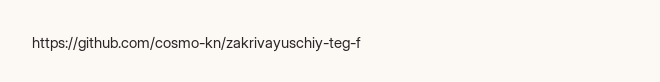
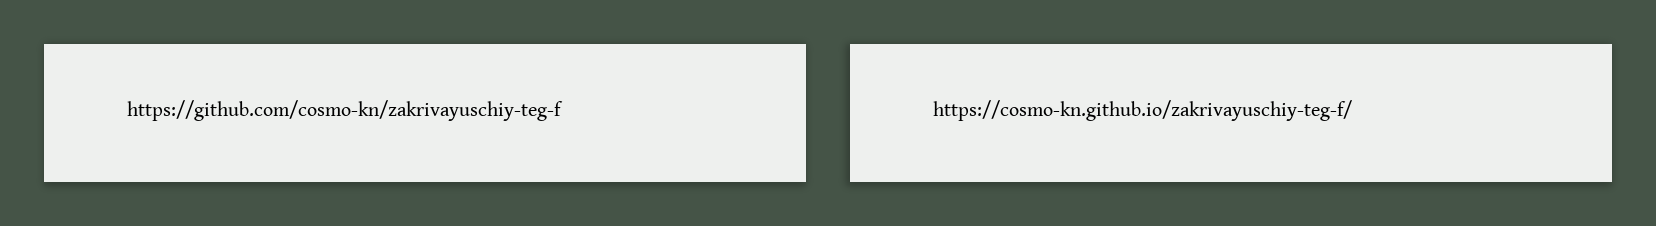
(361, 44) none -> [933,100,1352,121] https://cosmo-kn.github.io/zakrivayuschiy-teg-f/

